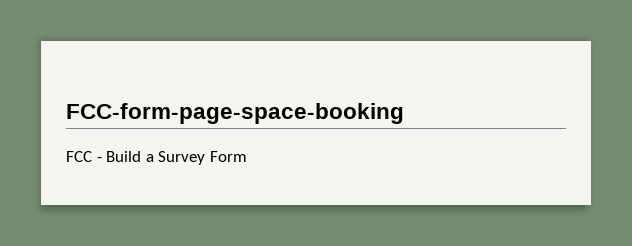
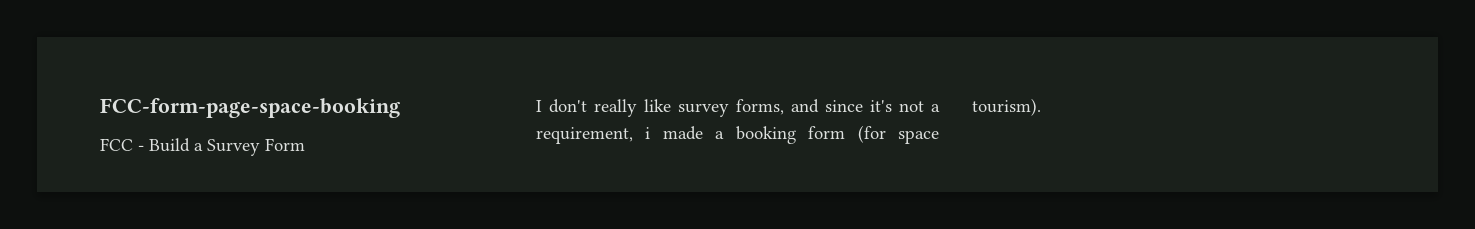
(247, 156) none -> [536,99,940,117] [536,125,939,144] [972,98,1041,116] // I don't really like survey forms, and since it's not a requirement, i made a booking form (for space tourism).

